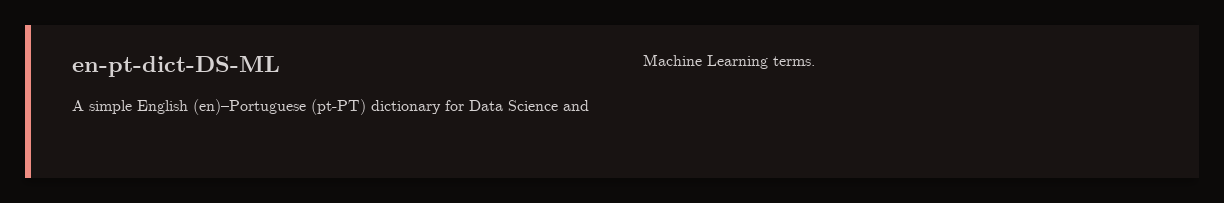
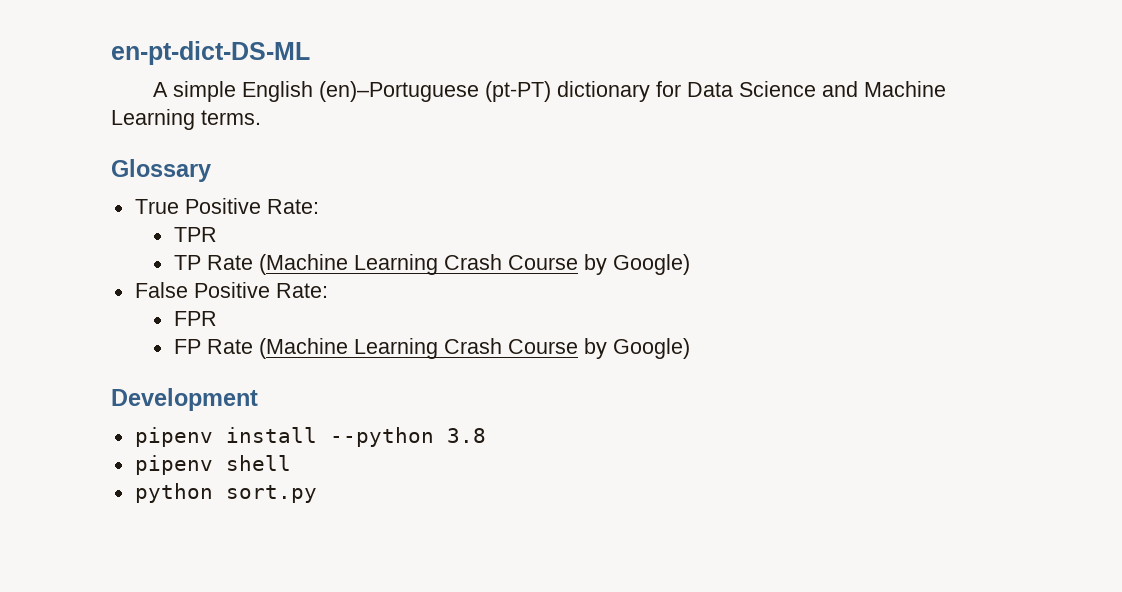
(815, 61) none -> [111,159,211,182] [134,198,319,214] [173,227,217,242] [173,254,690,275] [134,282,328,298] [173,311,217,326] [173,338,690,359] [111,388,258,411] [134,427,486,447] [134,455,291,475] [134,483,317,503] // Glossary // True Positive Rate: // TPR // TP Rate (Machine Learning Crash Course by Google) // False Positive Rate: // FPR // FP Rate (Machine Learning Crash Course by Google) // Development // pipenv install --python 3.8 // pipenv shell // python sort.py

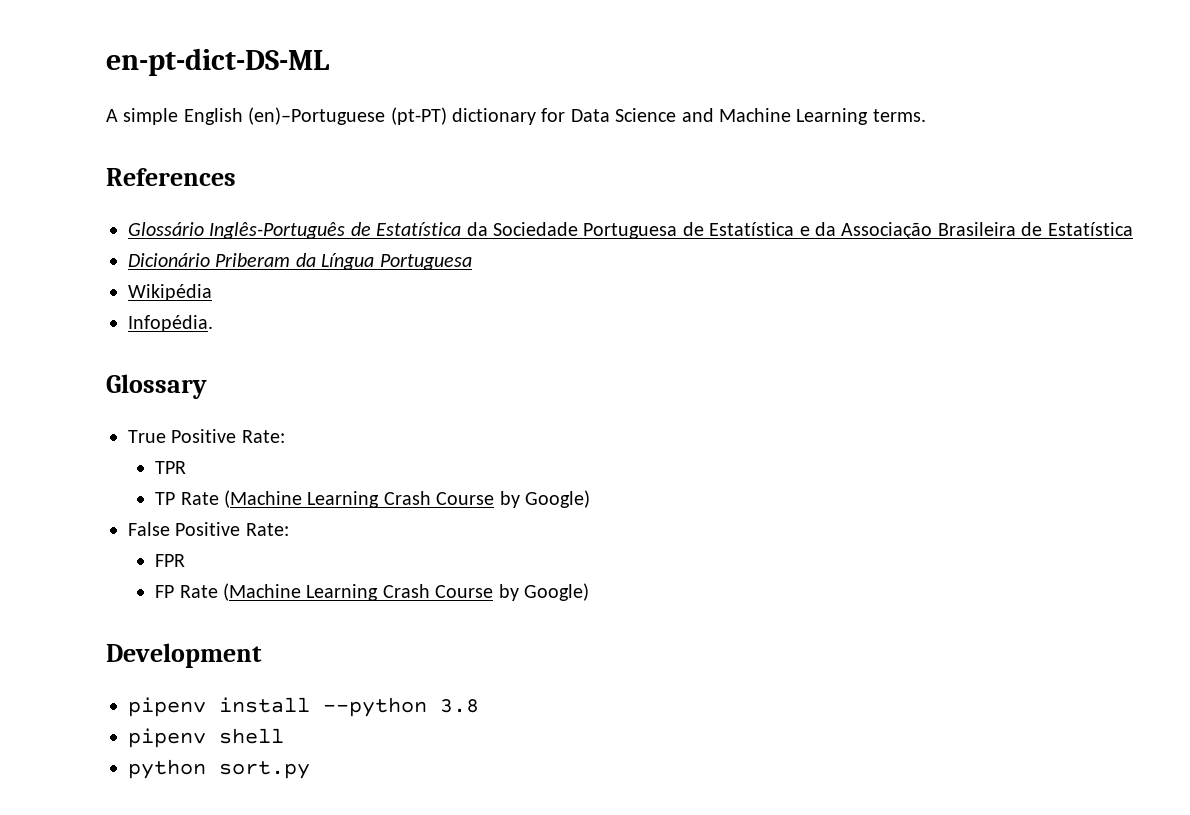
(261, 117) none -> [106,168,236,186] [128,222,1133,239] [128,253,472,270] [128,284,212,301] [128,315,213,332] // References // Glossário Inglês-Português de Estatística da Sociedade Portuguesa de Estatística e da Associação Brasileira de Estatística // Dicionário Priberam da Língua Portuguesa // Wikipédia // Infopédia.

